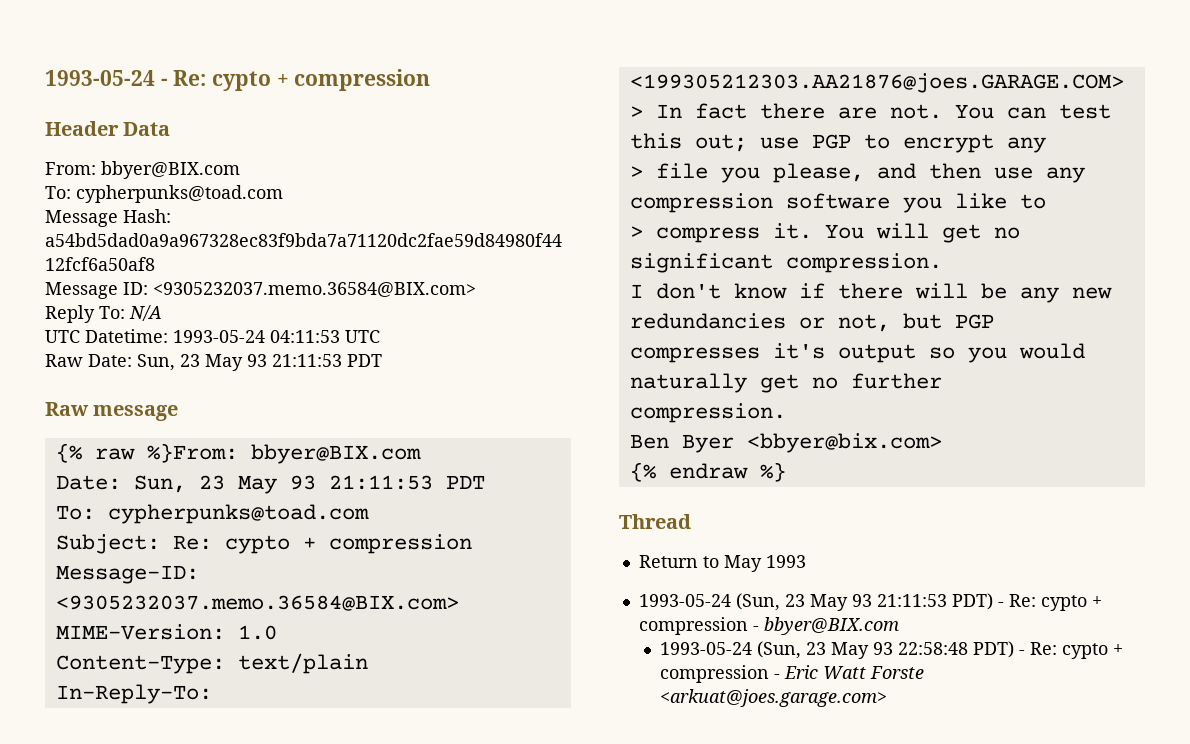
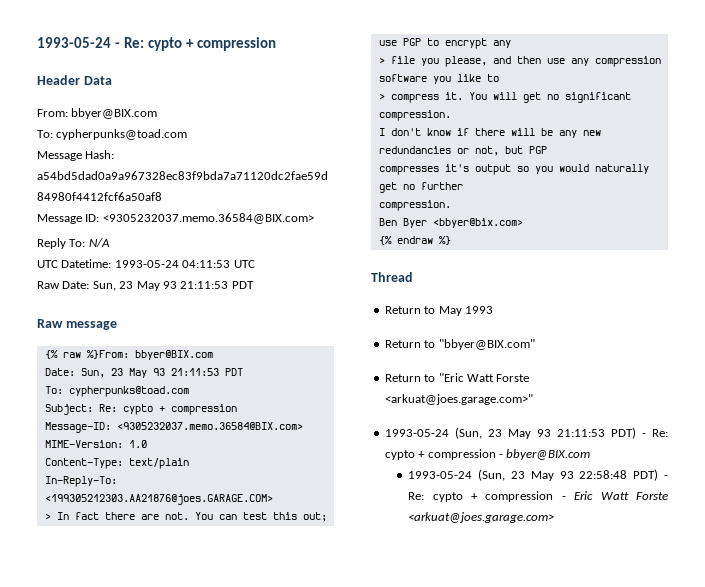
(806, 561) none -> [384,339,535,350] [384,373,530,382] [384,394,533,405] // Return to "bbyer@BIX.com" // Return to "Eric Watt Forste <arkuat@joes.garage.com>"

